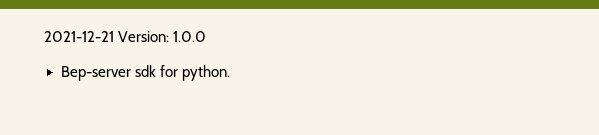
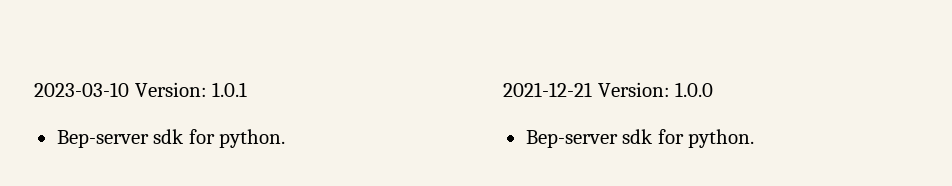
(44, 36) none -> [34,82,248,97] [56,129,286,148] 2023-03-10 Version: 1.0.1 // Bep-server sdk for python. //

